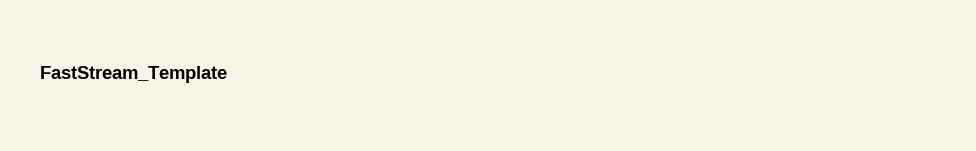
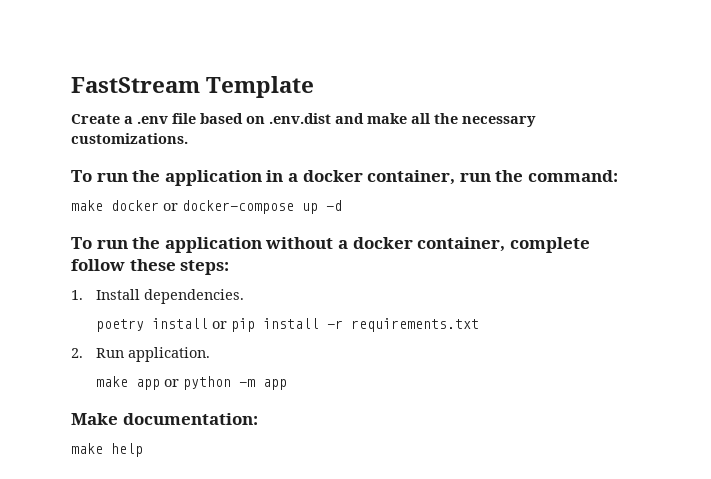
[40,66,227,83] FastStream_Template -> [71,76,315,98] [71,113,536,127] [71,133,188,144] [71,170,618,186] [71,200,342,214] [71,237,590,253] [71,259,230,275] [71,289,244,304] [95,318,479,332] [71,347,210,362] [95,376,287,390] [71,413,258,425] [71,443,143,457] FastStream Template // Create a .env file based on .env.dist and make all the necessary customizations. // To run the application in a docker container, run the command: // make docker or docker-compose up -d // To run the application without a docker container, complete follow these steps: // 1. Install dependencies. // poetry install or pip install -r requirements.txt // 2. Run application. // make app or python -m app // Make documentation: // make help

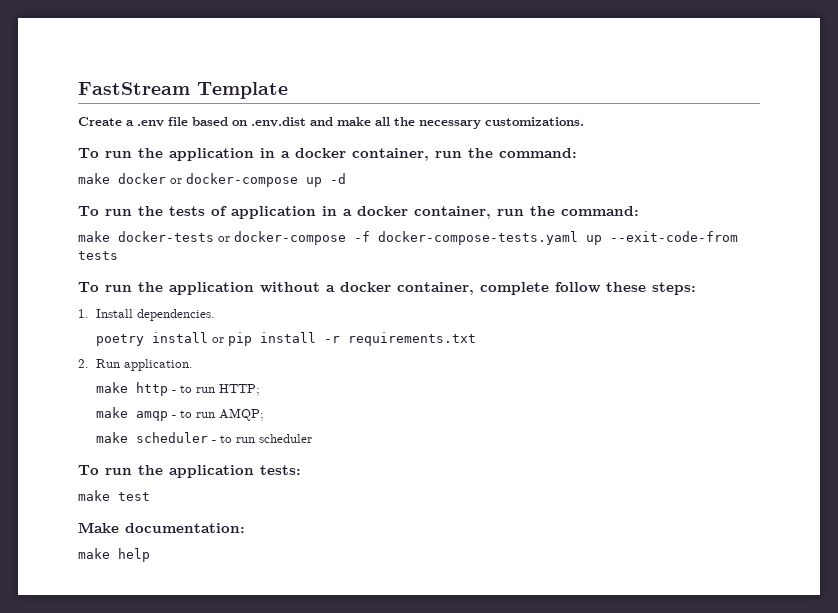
(342, 205) none -> [78,206,639,219] [78,231,738,245] [78,251,118,260] // To run the tests of application in a docker container, run the command: // make docker-tests or docker-compose -f docker-compose-tests.yaml up --exit-code-from tests
[135,376,287,390] app or python -m app -> [136,382,261,396] [96,407,265,421] [96,432,313,443] [78,465,301,478] [78,490,150,501] http - to run HTTP; // make amqp - to run AMQP; // make scheduler - to run scheduler // To run the application tests: // make test

